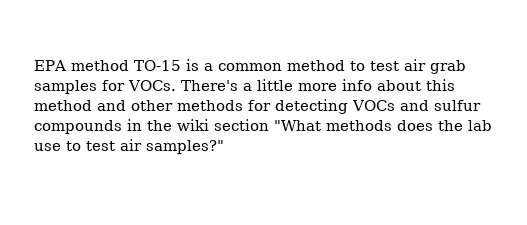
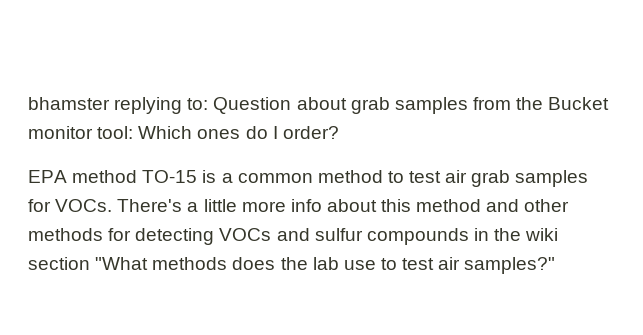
(34, 65) none -> [28,97,610,114] [28,126,339,139] bhamster replying to: Question about grab samples from the Bucket monitor tool: Which ones do I order? //

